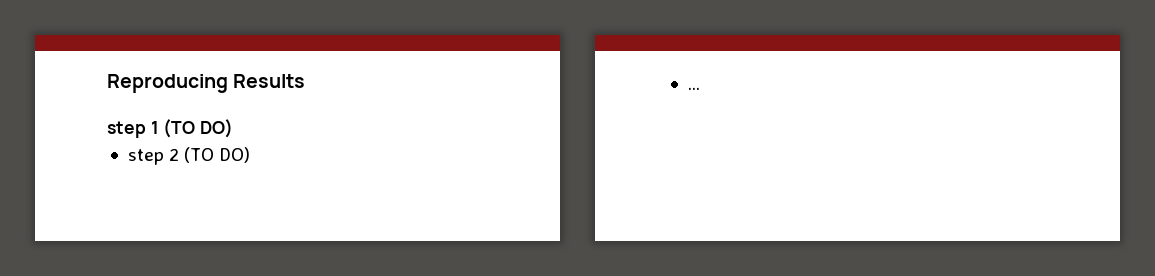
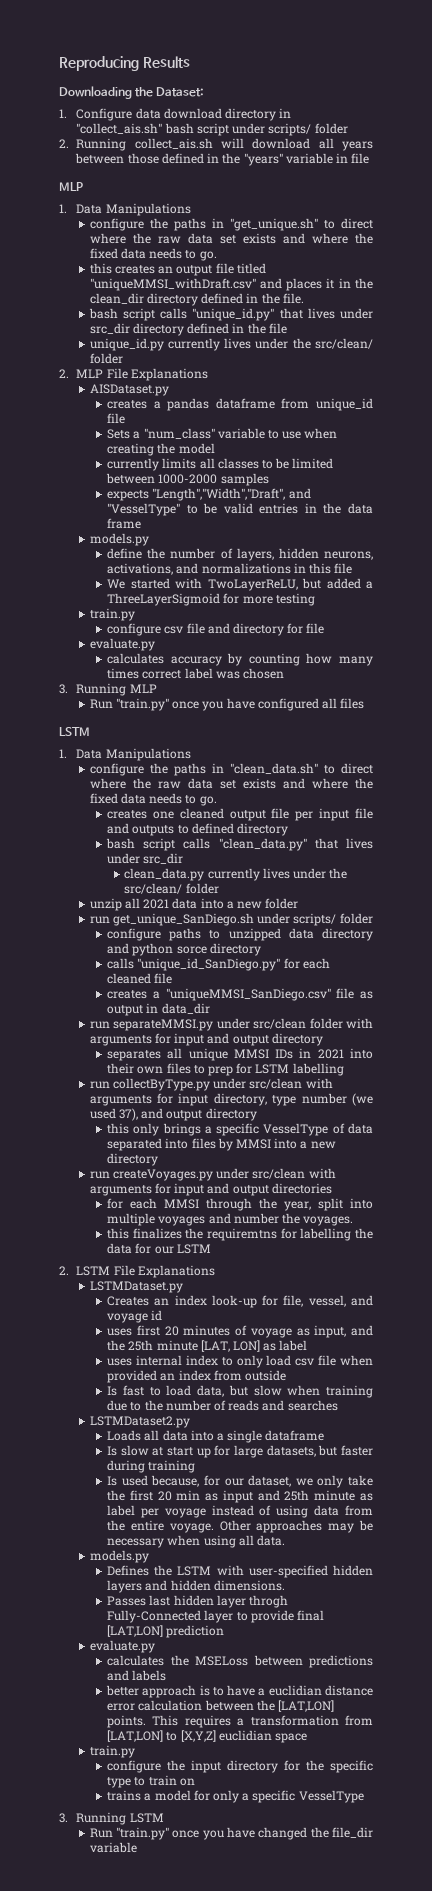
[107,119,234,138] [127,147,251,165] [687,87,700,90] step 1 (TO DO) // step 2 (TO DO) // ... -> [59,86,205,99] [59,108,292,121] [76,123,348,136] [59,138,373,151] [75,153,370,166] [59,182,83,191] [59,203,191,216] [89,218,373,231] [89,233,373,244] [89,248,217,261] [89,263,266,276] [89,278,374,291] [89,293,304,306] [88,308,373,321] [89,323,287,336] [89,338,373,351] [89,353,123,364] [59,368,208,381] [89,384,169,396] [107,398,373,411] [107,413,126,424] [107,428,338,439] [107,443,215,456] [107,458,334,471] [106,473,269,486] [107,488,311,501] [107,503,373,516] [107,518,142,529] [89,533,149,546] [107,548,373,561] [107,563,353,575] [107,578,373,591] [107,593,315,606] [89,608,135,621] [107,623,325,636] [89,638,155,651] [107,653,374,666] [107,668,284,679] [59,683,157,696] [89,698,365,711] [59,727,90,736] [59,748,191,761] [89,763,373,776] [89,778,373,789] [89,793,217,806] [107,808,373,821] [107,823,288,836] [106,838,373,851] [107,853,184,864] [124,868,348,881] [124,883,219,894] [89,898,299,911] [89,913,373,926] [107,928,373,941] [107,943,261,956] [107,958,330,971] [107,973,173,984] [107,988,373,1001] [107,1003,210,1016] [89,1018,374,1031] [89,1033,323,1046] [107,1048,373,1061] [107,1063,344,1076] [89,1078,333,1091] [89,1093,373,1106] [89,1108,257,1121] [107,1123,373,1136] [107,1138,336,1151] [107,1153,159,1166] [89,1168,336,1181] [89,1183,332,1196] [107,1198,373,1211] [107,1213,354,1226] [107,1228,373,1241] [107,1243,211,1254] [59,1265,215,1278] [89,1281,183,1293] [107,1295,373,1308] [107,1310,163,1323] [107,1325,373,1338] [107,1340,308,1352] [107,1355,373,1368] [107,1370,286,1383] [107,1385,374,1398] [107,1400,338,1411] [89,1416,190,1428] [107,1430,325,1443] [107,1445,373,1458] [107,1460,196,1473] [107,1475,374,1488] [107,1490,373,1503] [107,1505,373,1518] [107,1520,373,1533] [107,1535,285,1548] [89,1550,149,1563] [107,1565,373,1578] [107,1580,285,1593] [107,1595,288,1608] [107,1610,324,1623] [107,1625,225,1638] [89,1640,155,1653] [107,1655,373,1668] [107,1670,167,1681] [106,1685,374,1698] [107,1700,334,1712] [107,1715,374,1728] [107,1730,307,1743] [89,1745,135,1758] [107,1760,373,1773] [107,1775,195,1788] [107,1790,364,1803] [59,1812,164,1825] [89,1827,373,1840] [89,1842,137,1853] Downloading the Dataset: // 1. Configure data download directory in "collect_ais.sh" bash script under scripts/ folder // 2. Running collect_ais.sh will download all years between those defined in the "years" variable in file // MLP // 1. Data Manipulations // configure the paths in "get_unique.sh" to direct where the raw data set exists and where the fixed data needs to go. // this creates an output file titled "uniqueMMSI_withDraft.csv" and places it in the clean_dir directory defined in the file. // bash script calls "unique_id.py" that lives under src_dir directory defined in the file // unique_id.py currently lives under the src/clean/ folder // 2. MLP File Explanations // AISDataset.py // creates a pandas dataframe from unique_id file // Sets a "num_class" variable to use when creating the model // currently limits all classes to be limited between 1000-2000 samples // expects "Length","Width","Draft", and "VesselType" to be valid entries in the data frame // models.py // define the number of layers, hidden neurons, activations, and normalizations in this file // We started with TwoLayerReLU, but added a ThreeLayerSigmoid for more testing // train.py // configure csv file and directory for file // evaluate.py // calculates accuracy by counting how many times correct label was chosen // 3. Running MLP // Run "train.py" once you have configured all files // LSTM // 1. Data Manipulations // configure the paths in "clean_data.sh" to direct where the raw data set exists and where the fixed data needs to go. // creates one cleaned output file per input file and outputs to defined directory // bash script calls "clean_data.py" that lives under src_dir // clean_data.py currently lives under the src/clean/ folder // unzip all 2021 data into a new folder // run get_unique_SanDiego.sh under scripts/ folder // configure paths to unzipped data directory and python sorce directory // calls "unique_id_SanDiego.py" for each cleaned file // creates a "uniqueMMSI_SanDiego.csv" file as output in data_dir // run separateMMSI.py under src/clean folder with arguments for input and output directory // separates all unique MMSI IDs in 2021 into their own files to prep for LSTM labelling // run collectByType.py under src/clean with arguments for input directory, type number (we used 37), and output directory // this only brings a specific VesselType of data separated into files by MMSI into a new directory // run createVoyages.py under src/clean with arguments for input and output directories // for each MMSI through the year, split into multiple voyages and number the voyages. // this finalizes the requiremtns for labelling the data for our LSTM // 2. LSTM File Explanations // LSTMDataset.py // Creates an index look-up for file, vessel, and voyage id // uses first 20 minutes of voyage as input, and the 25th minute [LAT, LON] as label // uses internal index to only load csv file when provided an index from outside // Is fast to load data, but slow when training due to the number of reads and searches // LSTMDataset2.py // Loads all data into a single dataframe // Is slow at start up for large datasets, but faster during training // Is used because, for our dataset, we only take the first 20 min as input and 25th minute as label per voyage instead of using data from the entire voyage. Other approaches may be necessary when using all data. // models.py // Defines the LSTM with user-specified hidden layers and hidden dimensions. // Passes last hidden layer throgh Fully-Connected layer to provide final [LAT,LON] prediction // evaluate.py // calculates the MSELoss between predictions and labels // better approach is to have a euclidian distance error calculation between the [LAT,LON] points. This requires a transformation from [LAT,LON] to [X,Y,Z] euclidian space // train.py // configure the input directory for the specific type to train on // trains a model for only a specific VesselType // 3. Running LSTM // Run "train.py" once you have changed the file_dir variable

